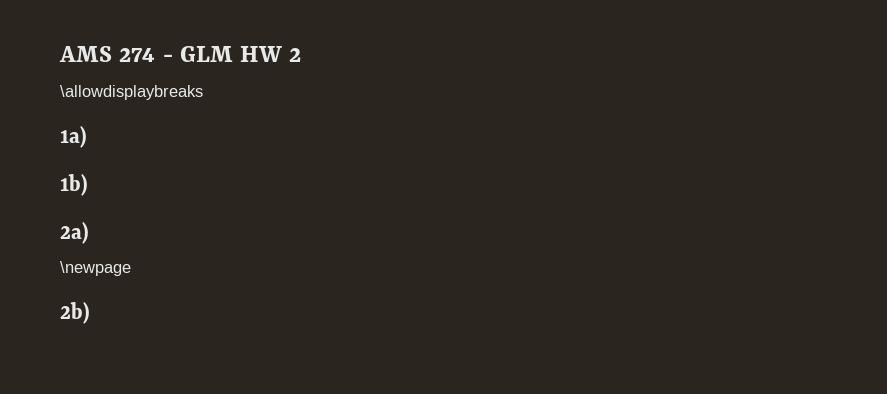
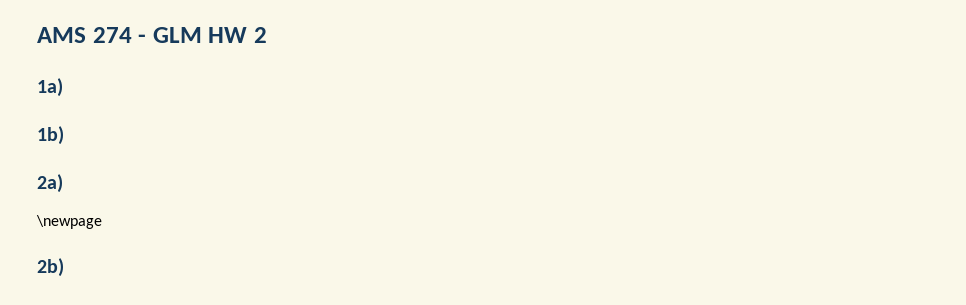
[60,85,203,100] // \allowdisplaybreaks -> (268, 35) none

